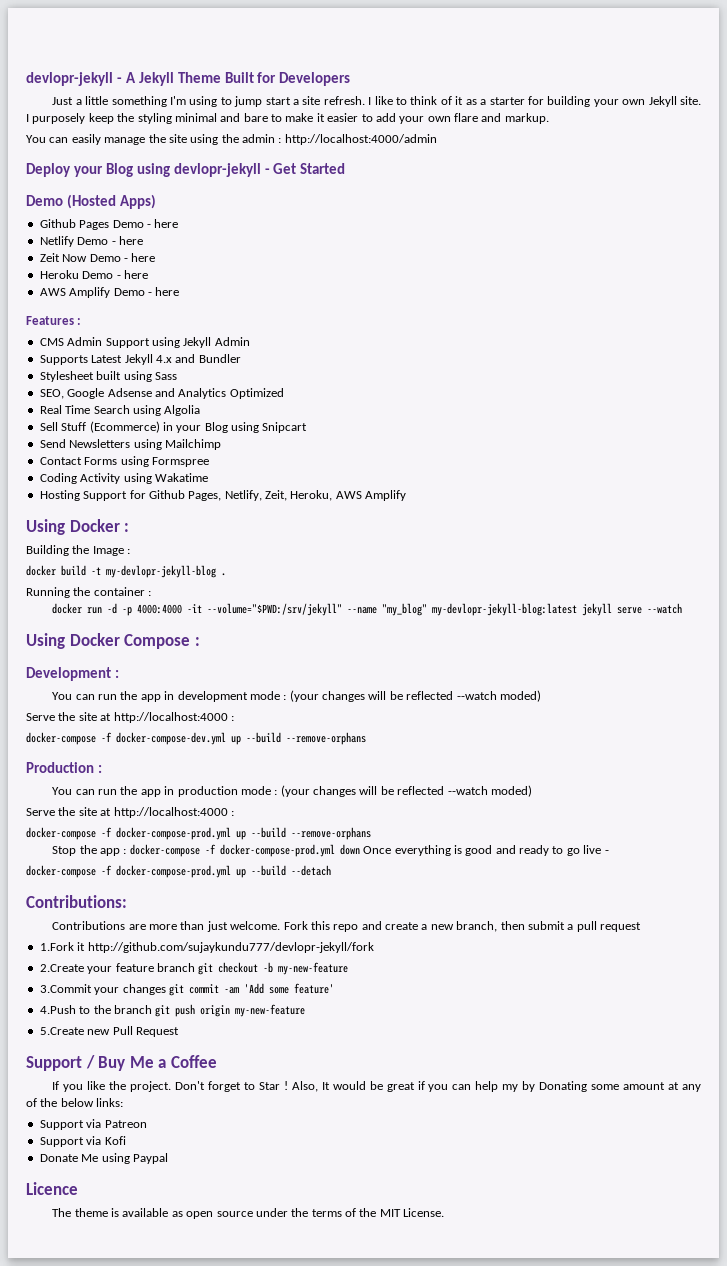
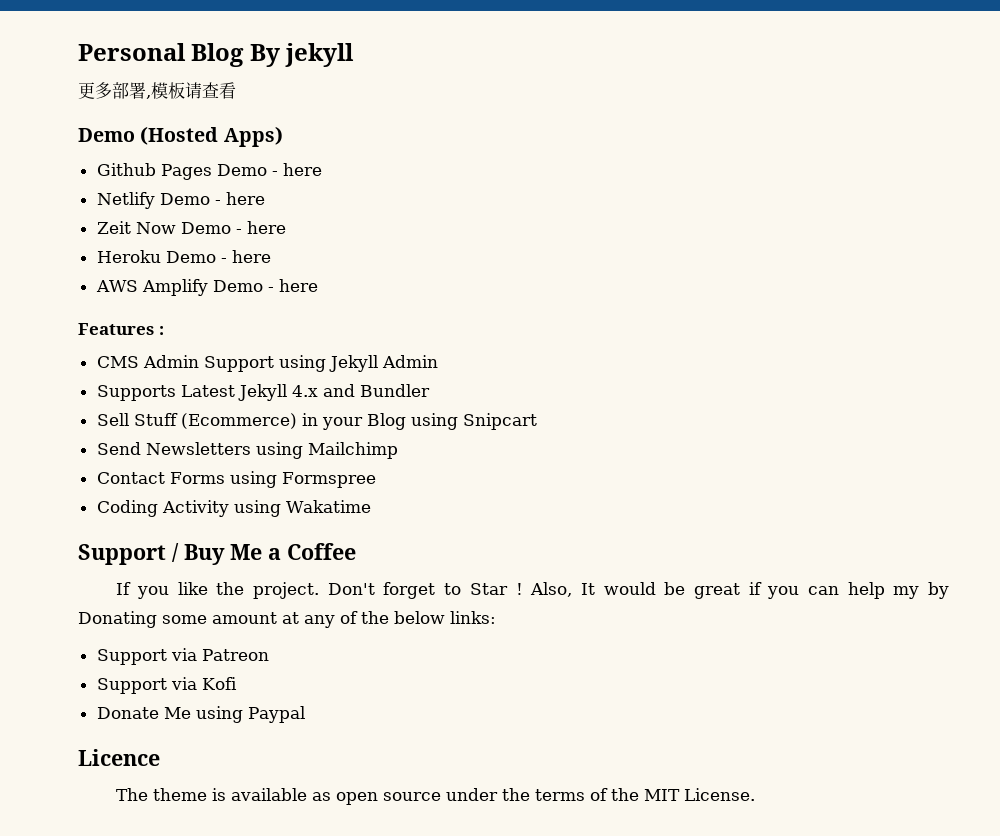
[26,72,351,86] [52,96,702,107] [26,113,549,124] [26,134,437,145] [26,163,346,177] devlopr-jekyll - A Jekyll Theme Built for Developers // Just a little something I'm using to jump start a site refresh. I like to think of it as a starter for building your own Jekyll site. I purposely keep the styling minimal and bare to make it easier to add your own flare and markup. // You can easily manage the site using the admin : http://localhost:4000/admin // Deploy your Blog using devlopr-jekyll - Get Started -> [78,43,355,67] [78,82,236,99] Personal Blog By jekyll // 更多部署,模板请查看
[39,371,177,382] [39,388,284,399] [39,405,201,416] // Stylesheet built using Sass // SEO, Google Adsense and Analytics Optimized // Real Time Search using Algolia -> (430, 390) none
[39,490,407,501] [26,519,130,535] [26,545,131,556] [26,565,226,578] [26,587,152,598] [52,603,683,616] [26,633,200,649] [26,667,119,681] [52,690,541,702] [26,712,234,723] [26,732,366,745] [26,762,102,773] [52,785,532,797] [26,807,234,818] [26,827,371,840] [52,844,609,857] [26,865,331,878] [26,895,127,908] [52,921,642,932] [39,942,374,953] [39,962,349,975] [39,983,334,996] [39,1004,306,1017] [39,1026,179,1037] // Hosting Support for Github Pages, Netlify, Zeit, Heroku, AWS Amplify // Using Docker : // Building the Image : // docker build -t my-devlopr-jekyll-blog . // Running the container : // docker run -d -p 4000:4000 -it --volume="$PWD:/srv/jekyll" --name "my_blog" my-devlopr-jekyll-blog:latest jekyll serve --watch // Using Docker Compose : // Development : // You can run the app in development mode : (your changes will be reflected --watch moded) // Serve the site at http://localhost:4000 : // docker-compose -f docker-compose-dev.yml up --build --remove-orphans // Production : // You can run the app in production mode : (your changes will be reflected --watch moded) // Serve the site at http://localhost:4000 : // docker-compose -f docker-compose-prod.yml up --build --remove-orphans // Stop the app : docker-compose -f docker-compose-prod.yml down Once everything is good and ready to go live - // docker-compose -f docker-compose-prod.yml up --build --detach // Contributions: // Contributions are more than just welcome. Fork this repo and create a new branch, then submit a pull request // 1.Fork it http://github.com/sujaykundu777/devlopr-jekyll/fork // 2.Create your feature branch git checkout -b my-new-feature // 3.Commit your changes git commit -am 'Add some feature' // 4.Push to the branch git push origin my-new-feature // 5.Create new Pull Request -> (371, 506) none

